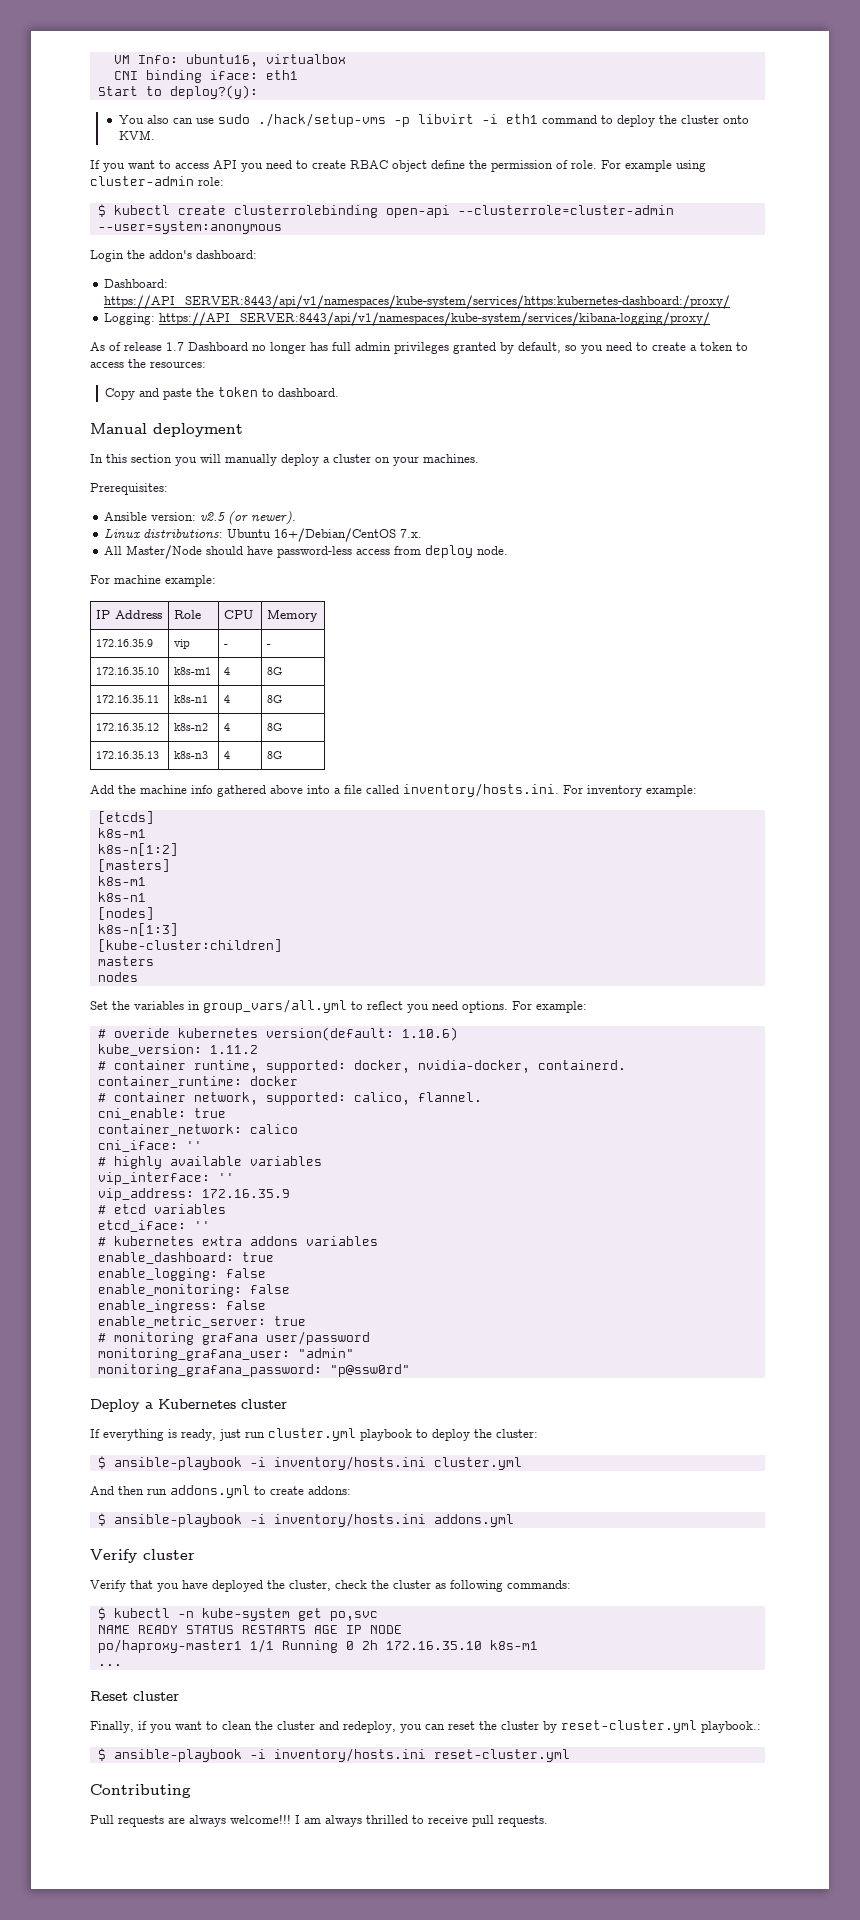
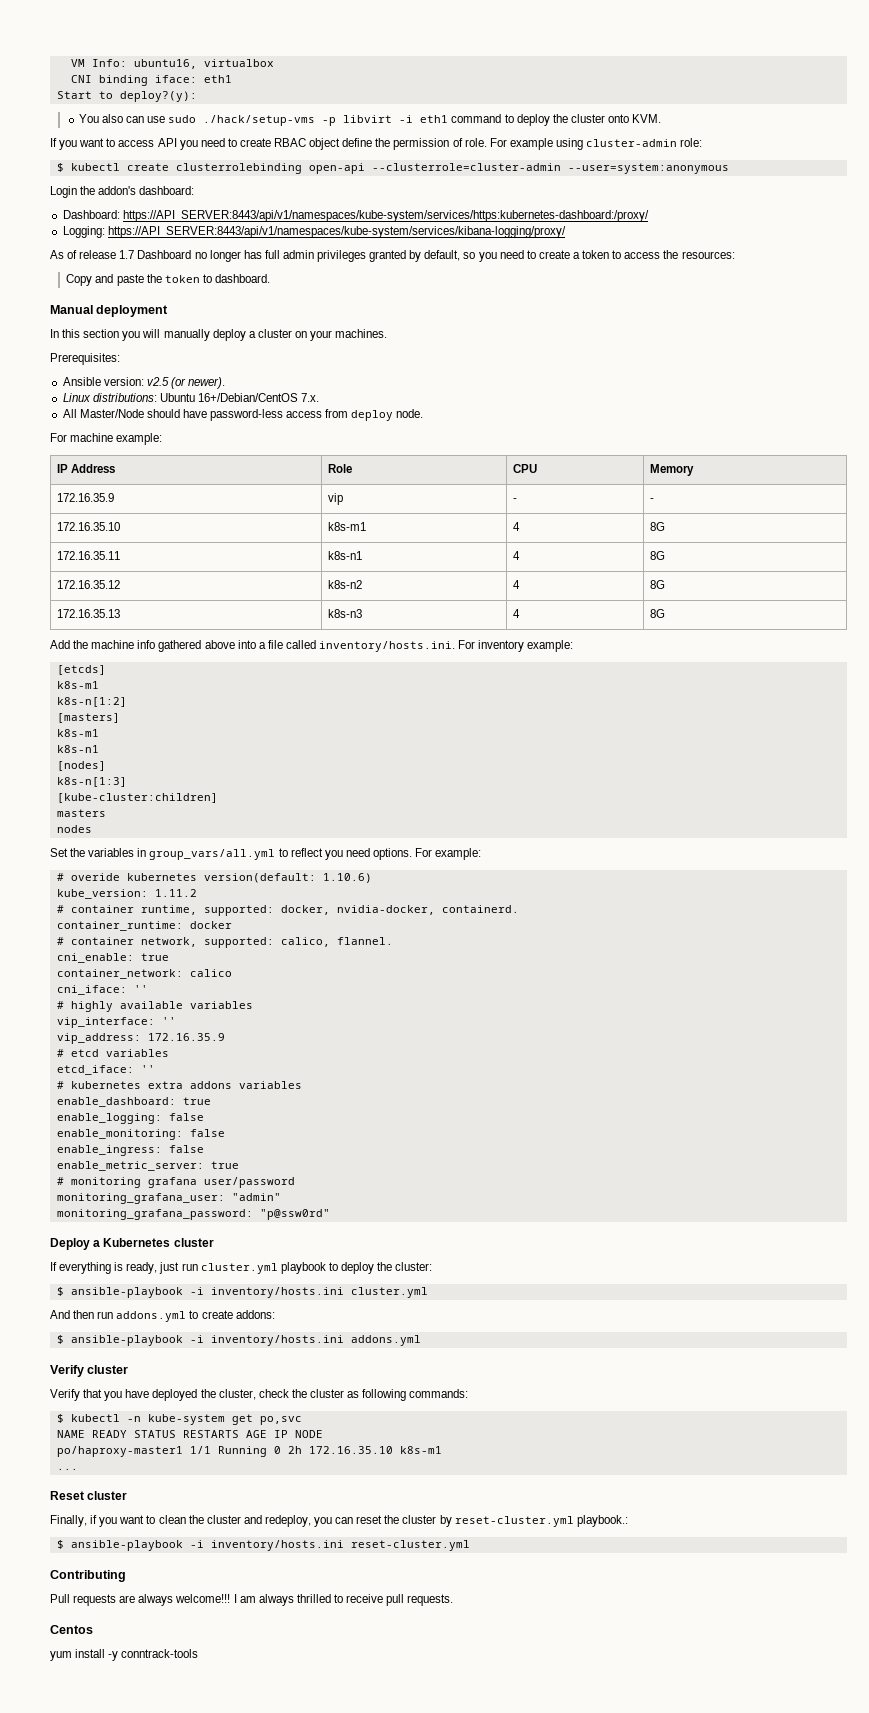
(548, 1821) none -> [50,1625,93,1634] [50,1649,199,1661] // Centos // yum install -y conntrack-tools

